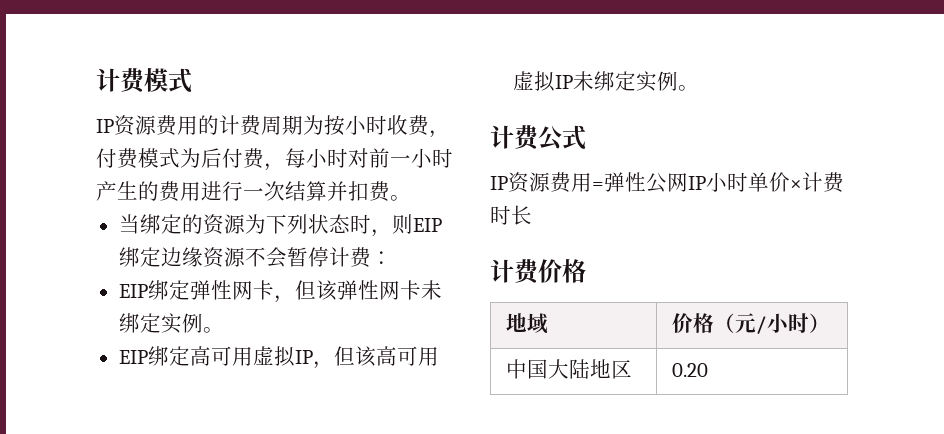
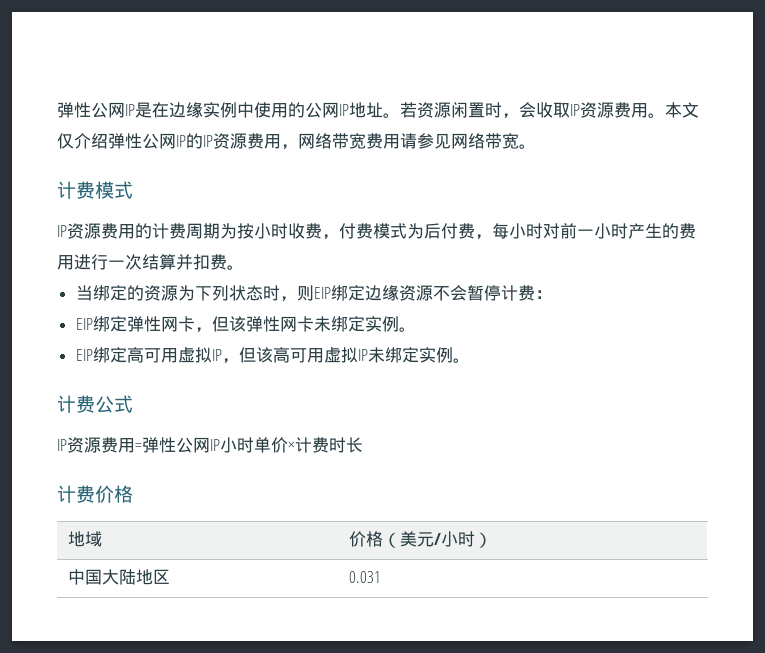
(96, 80) none -> [57,102,699,119] [57,133,536,150] 弹性公网IP是在边缘实例中使用的公网IP地址。若资源闲置时，会收取IP资源费用。本文仅介绍弹性公网IP的IP资源费用，网络带宽费用请参见网络带宽。 //
(736, 323) none -> [399,531,417,547] 美
[672,363,709,377] 0.20 -> [348,571,381,583] 0.031

